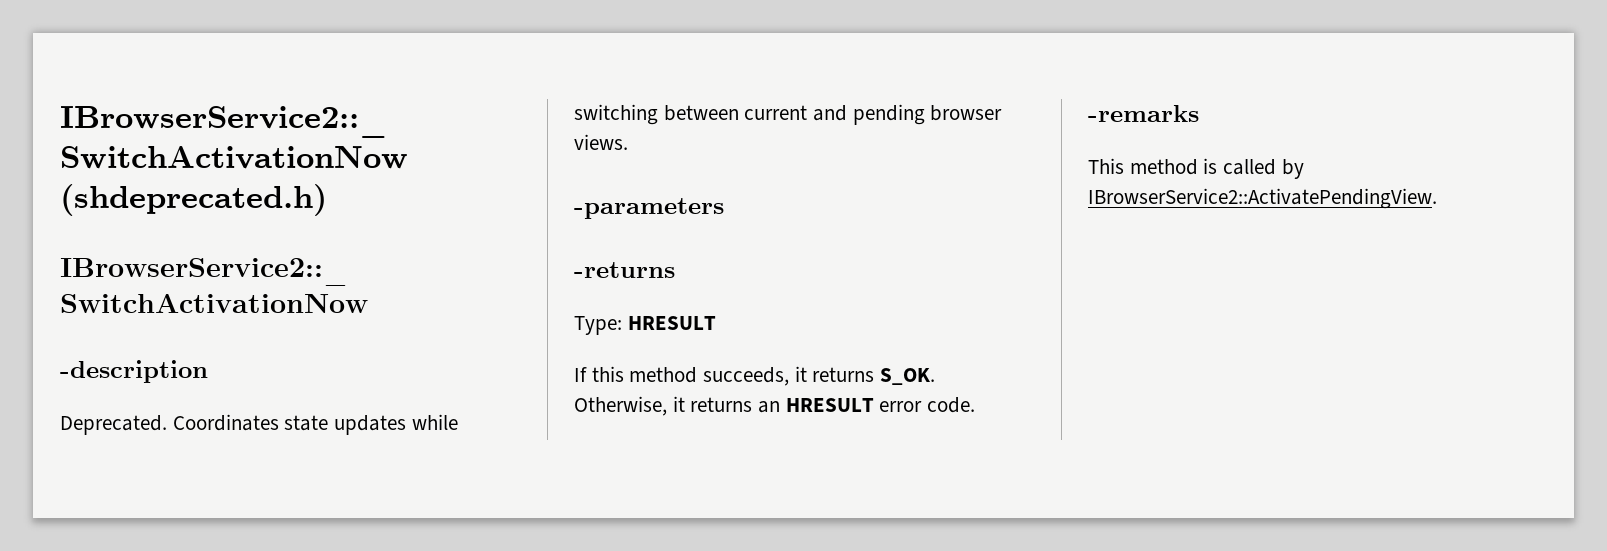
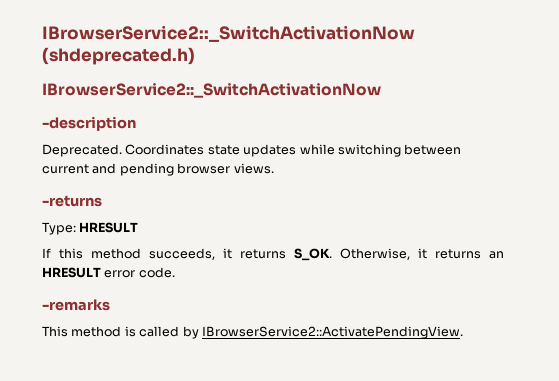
[574,198,724,219] // -parameters -> (274, 168) none

